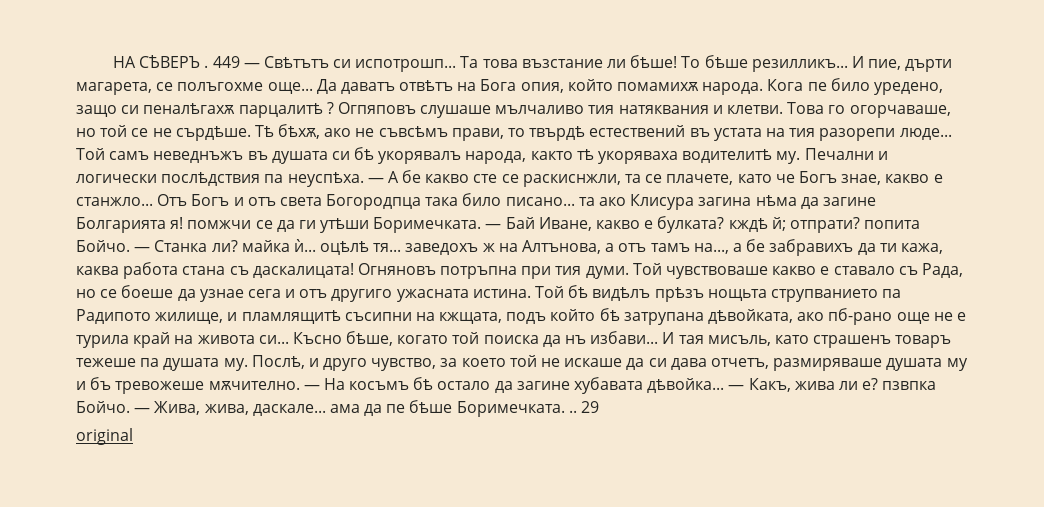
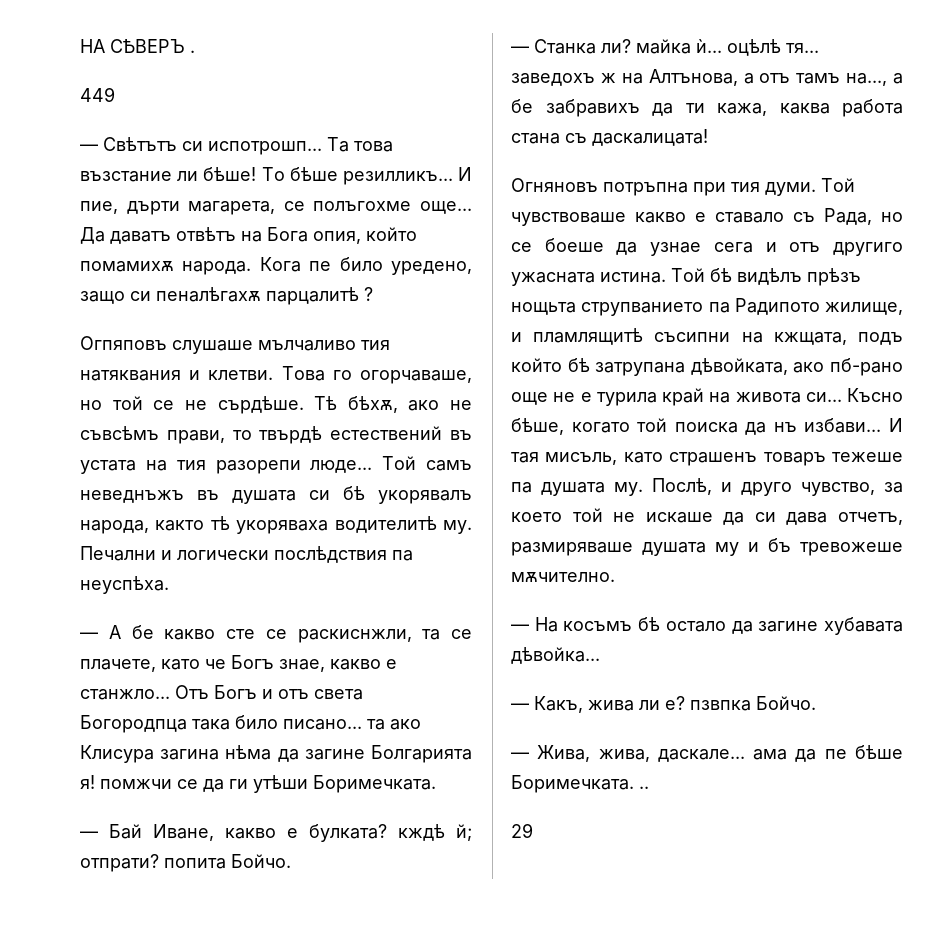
(209, 66) none -> (195, 51) //
(240, 62) none -> (115, 94) //
(334, 108) none -> (373, 294) //
(364, 179) none -> (169, 585) //
(482, 225) none -> (436, 784) //
(130, 246) none -> (291, 861) //
(354, 270) none -> (708, 137) //
(300, 385) none -> (615, 577) //
(725, 385) none -> (600, 655) //
(130, 407) none -> (816, 703) //
(577, 411) none -> (649, 787) //
[76,428,133,445] // original -> (533, 830) none

